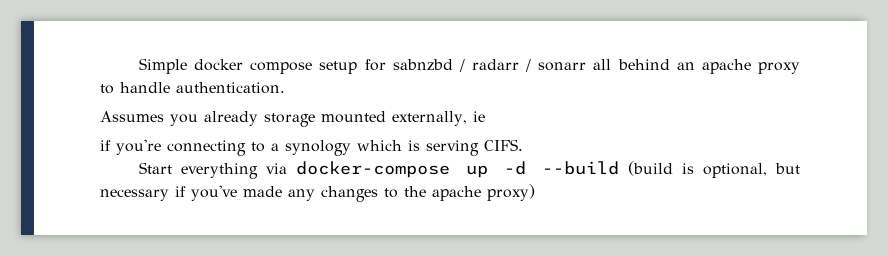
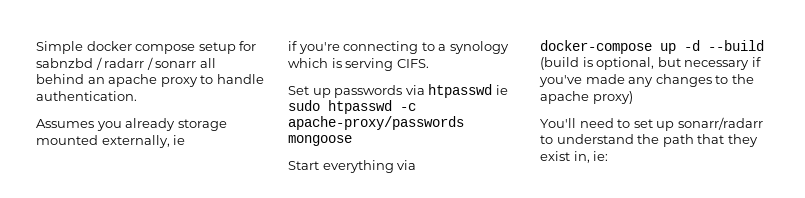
(523, 145) none -> [288,84,508,98] [288,100,416,114] [288,116,464,130] [288,135,352,146] // Set up passwords via htpasswd ie sudo htpasswd -c apache-proxy/passwords mongoose
(535, 192) none -> [540,117,763,131] [540,134,758,147] [540,151,609,163] // You'll need to set up sonarr/radarr to understand the path that they exist in, ie:

